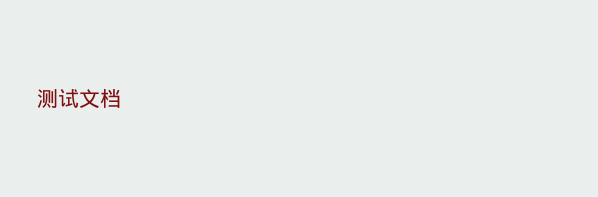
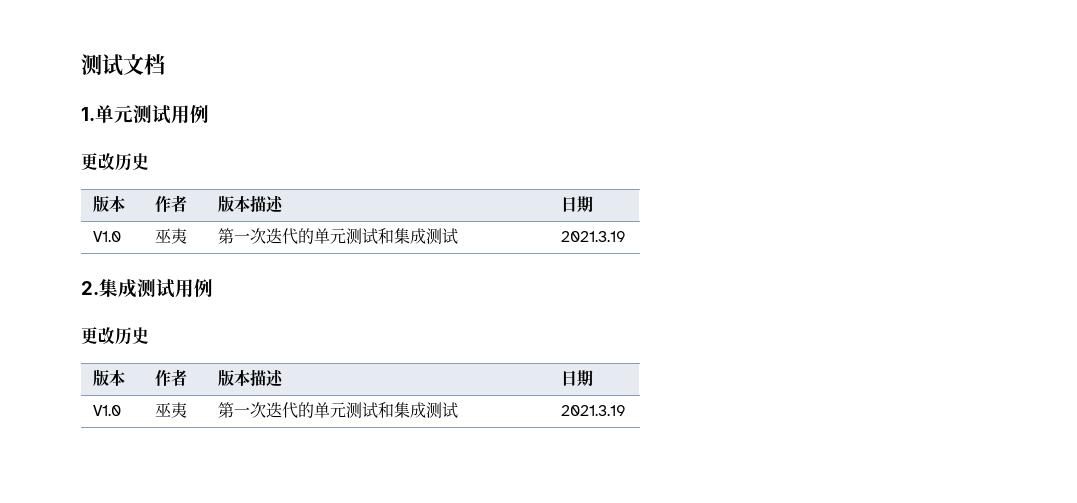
(121, 98) none -> [81,105,209,124] [81,153,149,171] [93,195,126,212] [155,195,188,212] [218,195,284,213] [561,196,594,213] [93,231,122,242] [155,228,188,244] [218,228,459,245] [561,231,627,242] [81,279,213,298] [81,327,149,345] [93,369,126,386] [155,369,188,386] [218,369,284,387] [561,370,594,387] [93,405,122,416] [155,402,188,418] [218,402,459,419] [561,405,627,416] // 1.单元测试用例 // 更改历史 // 版本 | 作者 | 版本描述 | 日期 // V1.0 | 巫夷 | 第一次迭代的单元测试和集成测试 | 2021.3.19 // 2.集成测试用例 // 更改历史 // 版本 | 作者 | 版本描述 | 日期 // V1.0 | 巫夷 | 第一次迭代的单元测试和集成测试 | 2021.3.19

